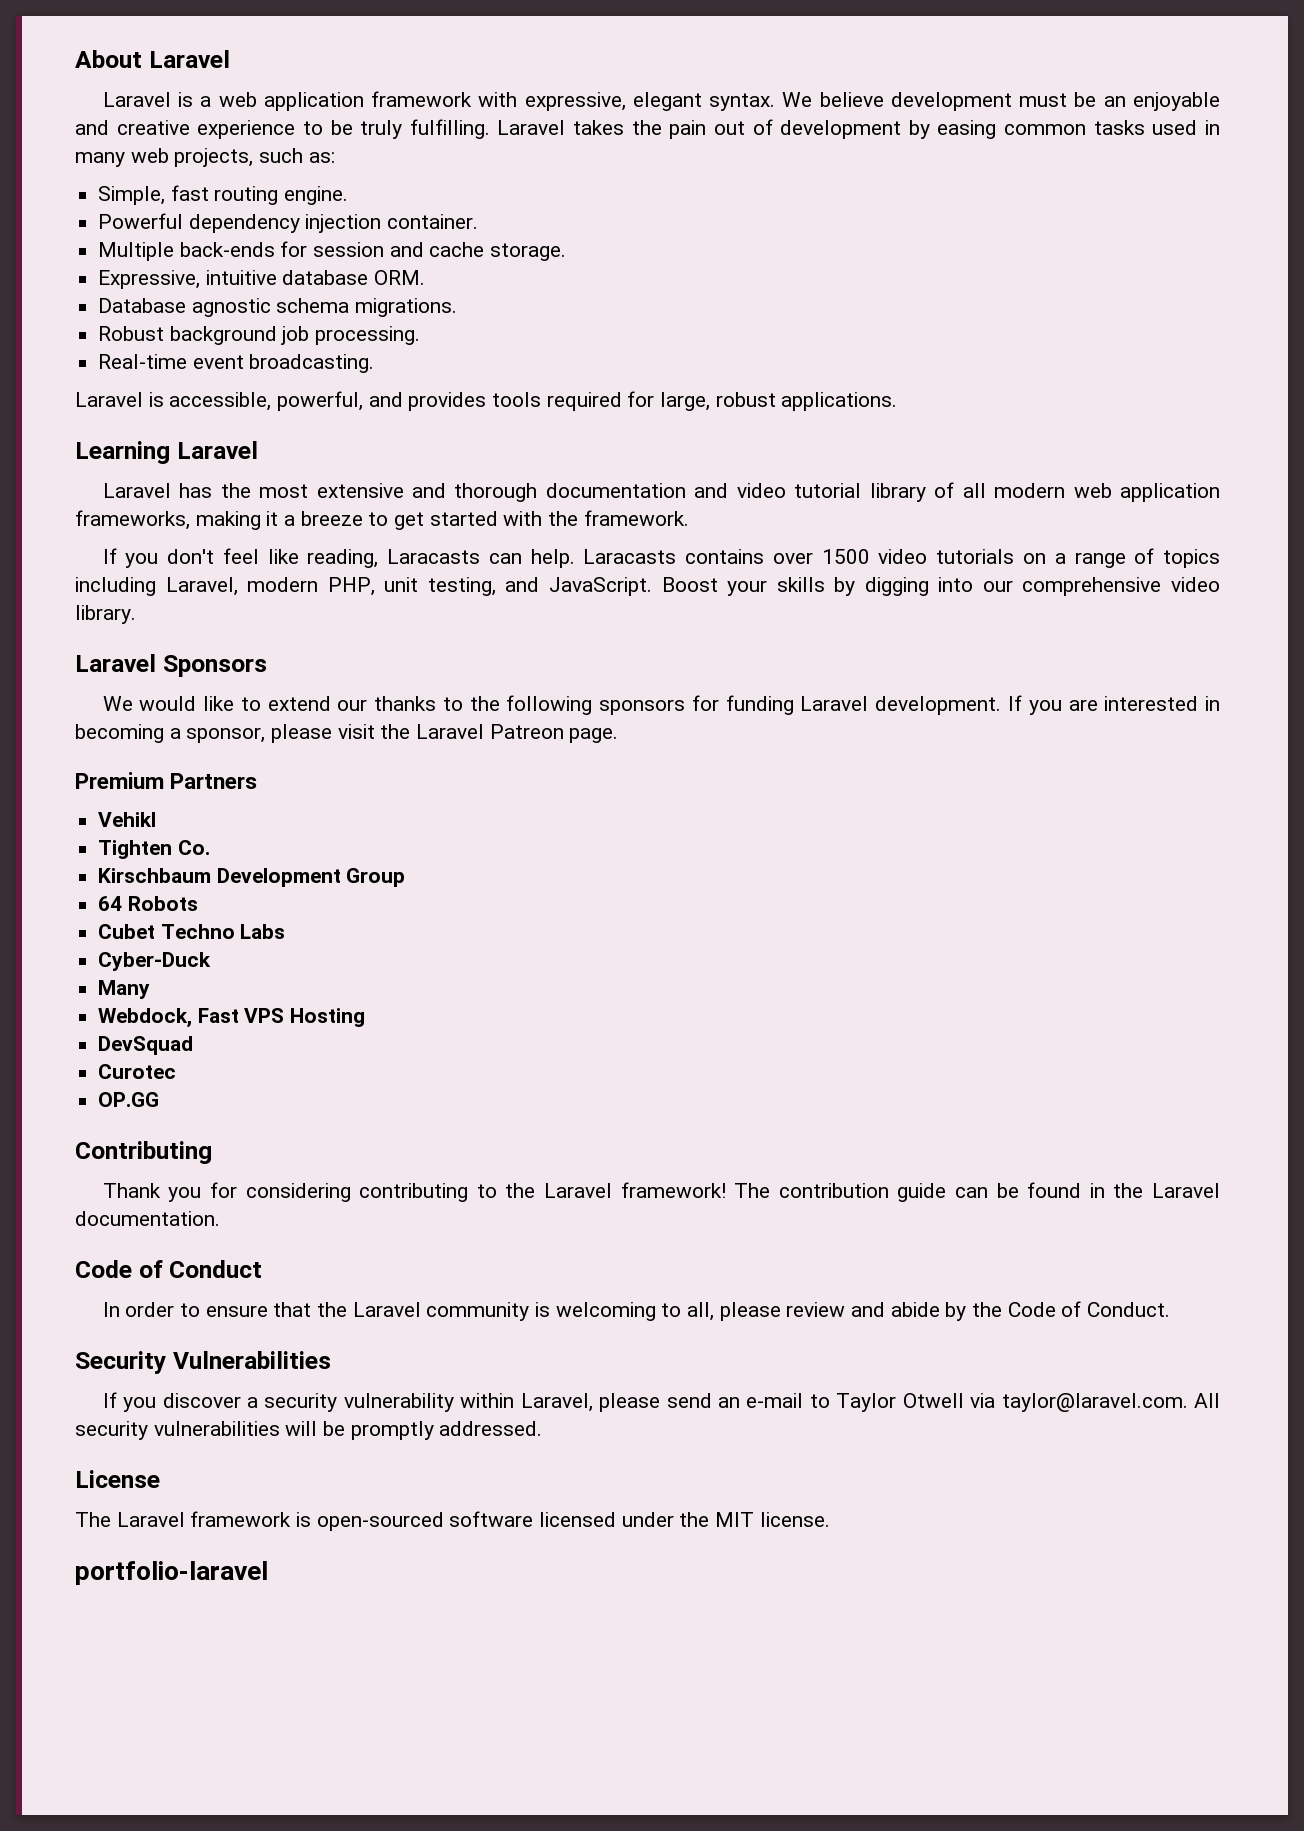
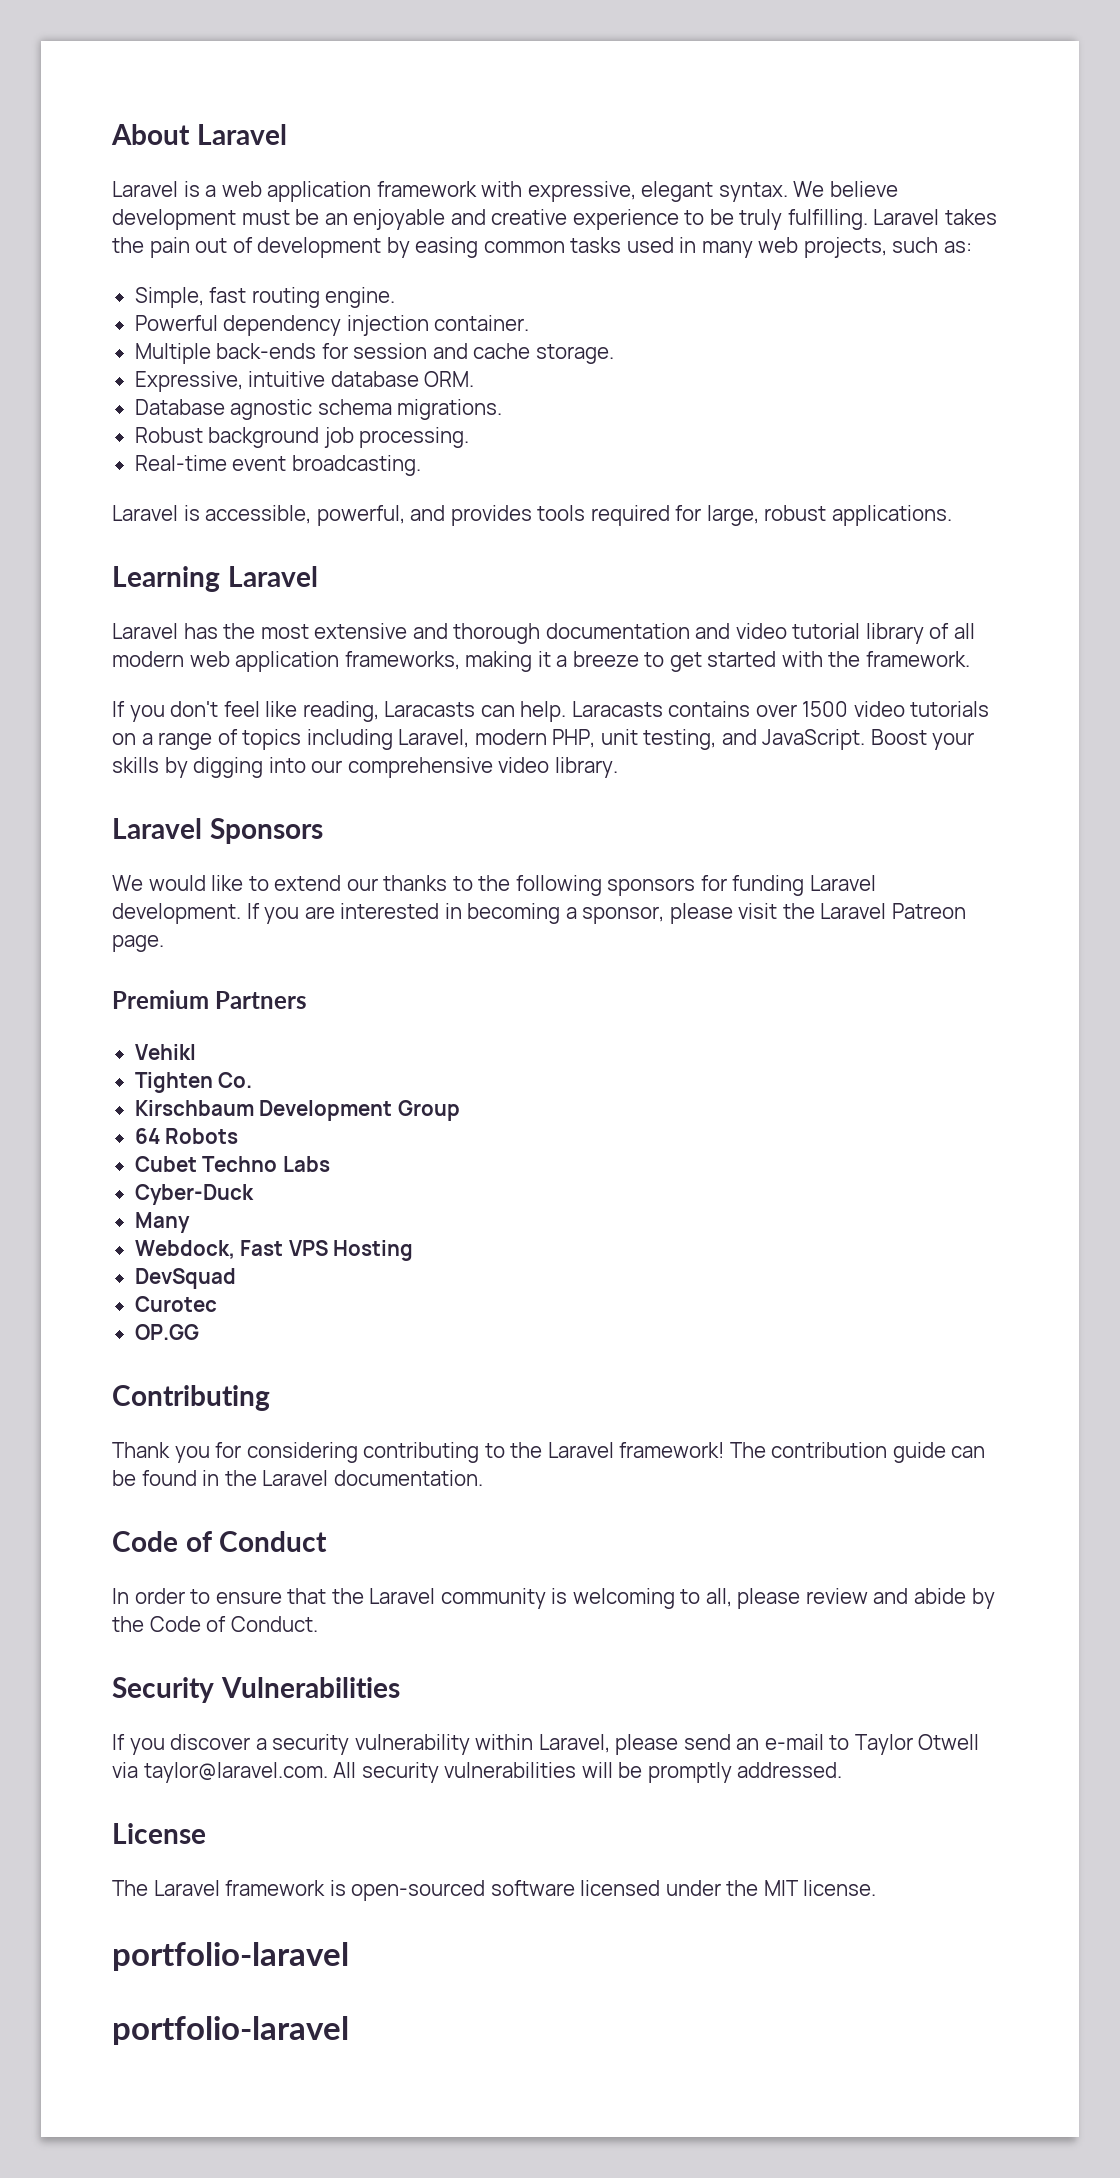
(268, 1573) none -> [112,2016,349,2045] // portfolio-laravel

